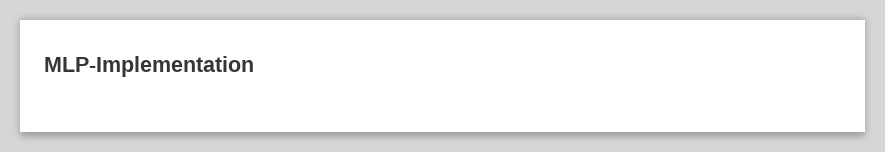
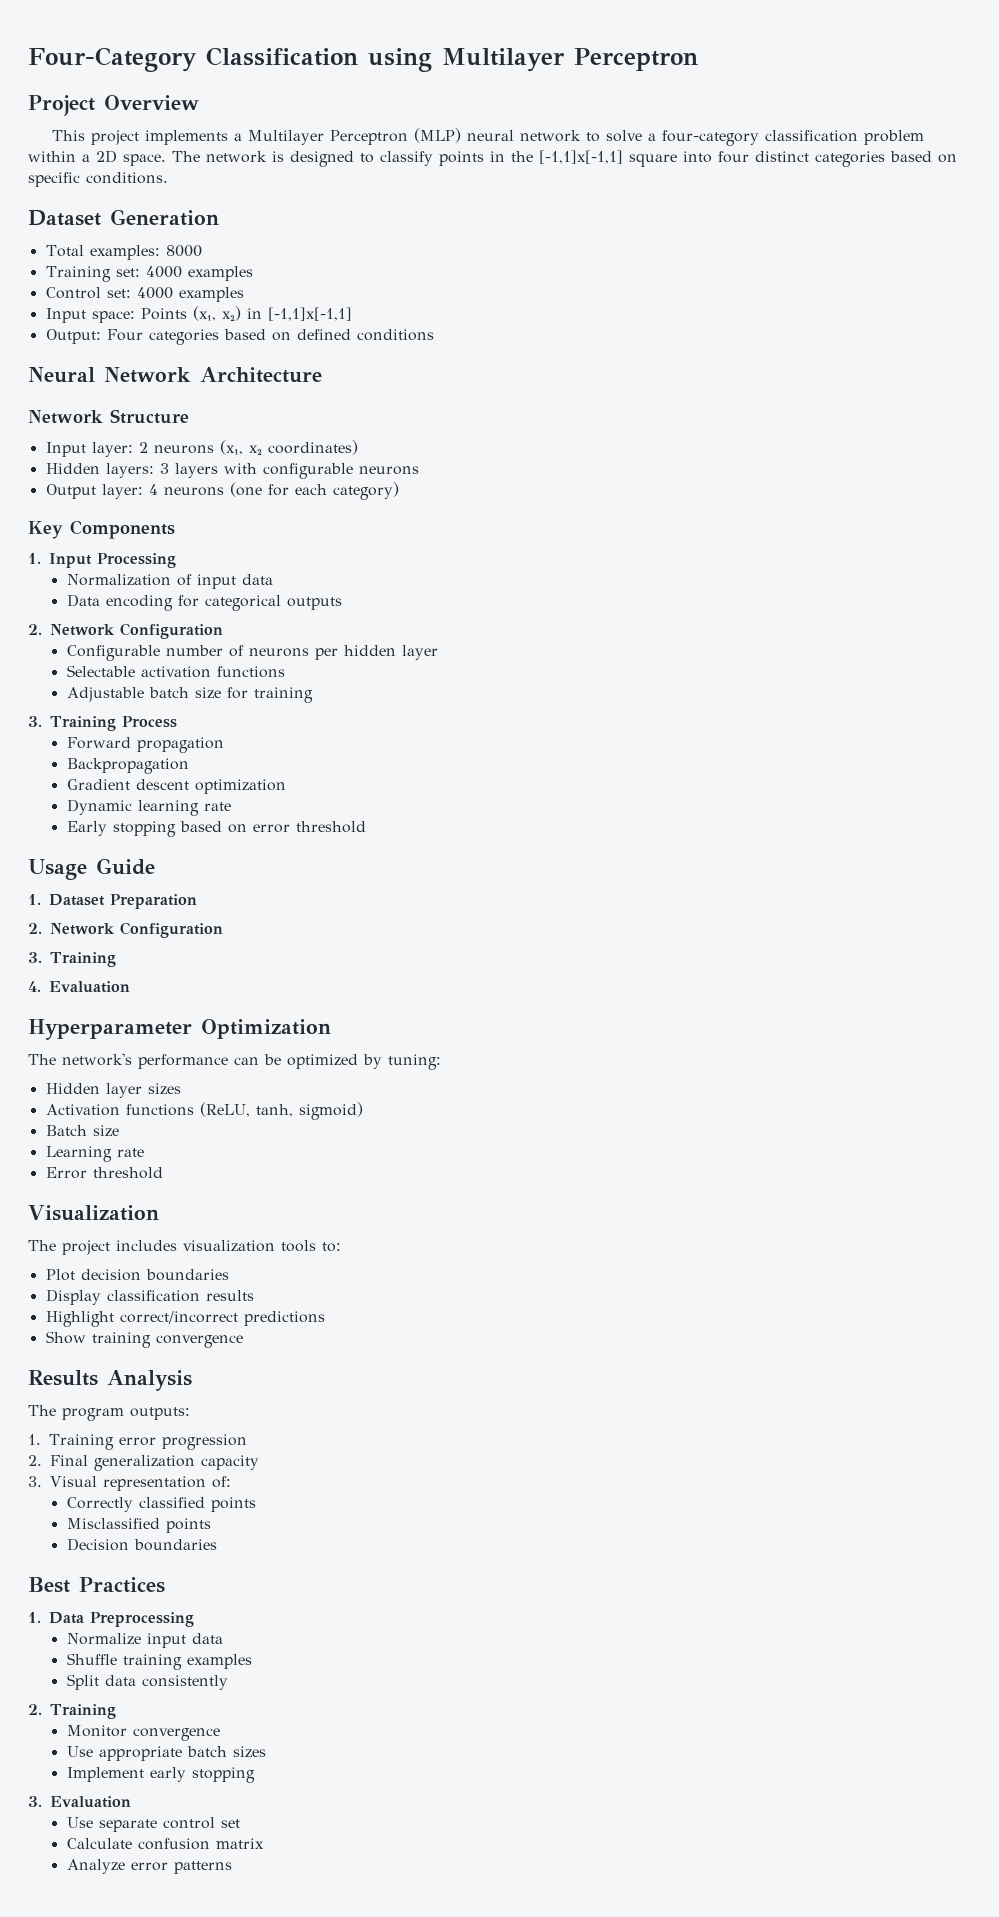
[44,56,254,77] MLP-Implementation -> [28,47,698,72] [28,95,199,116] [51,128,924,146] [28,150,957,167] [28,172,168,187] [28,209,219,226] [45,245,202,260] [45,266,253,282] [45,287,244,302] [45,306,352,323] [45,329,434,345] [28,367,322,383] [28,409,189,424] [45,440,358,457] [45,463,419,479] [45,482,399,500] [28,520,175,539] [28,553,176,568] [66,574,273,589] [66,594,342,611] [28,623,223,639] [66,645,438,661] [66,665,285,678] [66,687,313,703] [28,716,177,731] [66,737,224,753] [66,758,189,774] [66,779,286,794] [66,799,231,816] [66,821,366,837] [28,858,155,880] [28,894,197,909] [28,922,223,938] [28,952,116,967] [28,981,130,993] [28,1019,331,1040] [28,1053,441,1070] [45,1083,181,1098] [45,1102,363,1120] [45,1125,119,1137] [45,1146,144,1162] [45,1167,163,1179] [28,1205,159,1221] [28,1240,341,1255] [45,1269,229,1281] [45,1289,254,1305] [45,1311,325,1327] [45,1331,243,1348] [28,1370,192,1391] [28,1405,190,1421] [28,1434,247,1450] [28,1455,259,1471] [28,1476,231,1491] [66,1497,256,1512] [66,1518,211,1533] [66,1538,217,1551] [28,1577,165,1593] [28,1612,194,1627] [66,1633,223,1648] [66,1653,252,1670] [66,1674,228,1690] [28,1704,116,1719] [66,1725,220,1741] [66,1746,266,1761] [66,1767,255,1783] [28,1796,131,1808] [66,1817,240,1832] [66,1838,264,1850] [66,1859,232,1874] Four-Category Classification using Multilayer Perceptron // Project Overview // This project implements a Multilayer Perceptron (MLP) neural network to solve a four-category classification problem within a 2D space. The network is designed to classify points in the [-1,1]x[-1,1] square into four distinct categories based on specific conditions. // Dataset Generation // Total examples: 8000 // Training set: 4000 examples // Control set: 4000 examples // Input space: Points (x₁, x₂) in [-1,1]x[-1,1] // Output: Four categories based on defined conditions // Neural Network Architecture // Network Structure // Input layer: 2 neurons (x₁, x₂ coordinates) // Hidden layers: 3 layers with configurable neurons // Output layer: 4 neurons (one for each category) // Key Components // 1. Input Processing // Normalization of input data // Data encoding for categorical outputs // 2. Network Configuration // Configurable number of neurons per hidden layer // Selectable activation functions // Adjustable batch size for training // 3. Training Process // Forward propagation // Backpropagation // Gradient descent optimization // Dynamic learning rate // Early stopping based on error threshold // Usage Guide // 1. Dataset Preparation // 2. Network Configuration // 3. Training // 4. Evaluation // Hyperparameter Optimization // The network's performance can be optimized by tuning: // Hidden layer sizes // Activation functions (ReLU, tanh, sigmoid) // Batch size // Learning rate // Error threshold // Visualization // The project includes visualization tools to: // Plot decision boundaries // Display classification results // Highlight correct/incorrect predictions // Show training convergence // Results Analysis // The program outputs: // 1. Training error progression // 2. Final generalization capacity // 3. Visual representation of: // Correctly classified points // Misclassified points // Decision boundaries // Best Practices // 1. Data Preprocessing // Normalize input data // Shuffle training examples // Split data consistently // 2. Training // Monitor convergence // Use appropriate batch sizes // Implement early stopping // 3. Evaluation // Use separate control set // Calculate confusion matrix // Analyze error patterns

